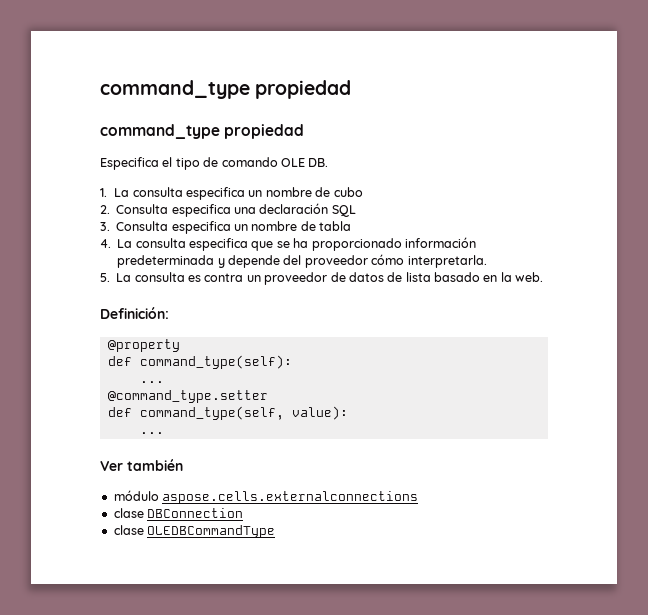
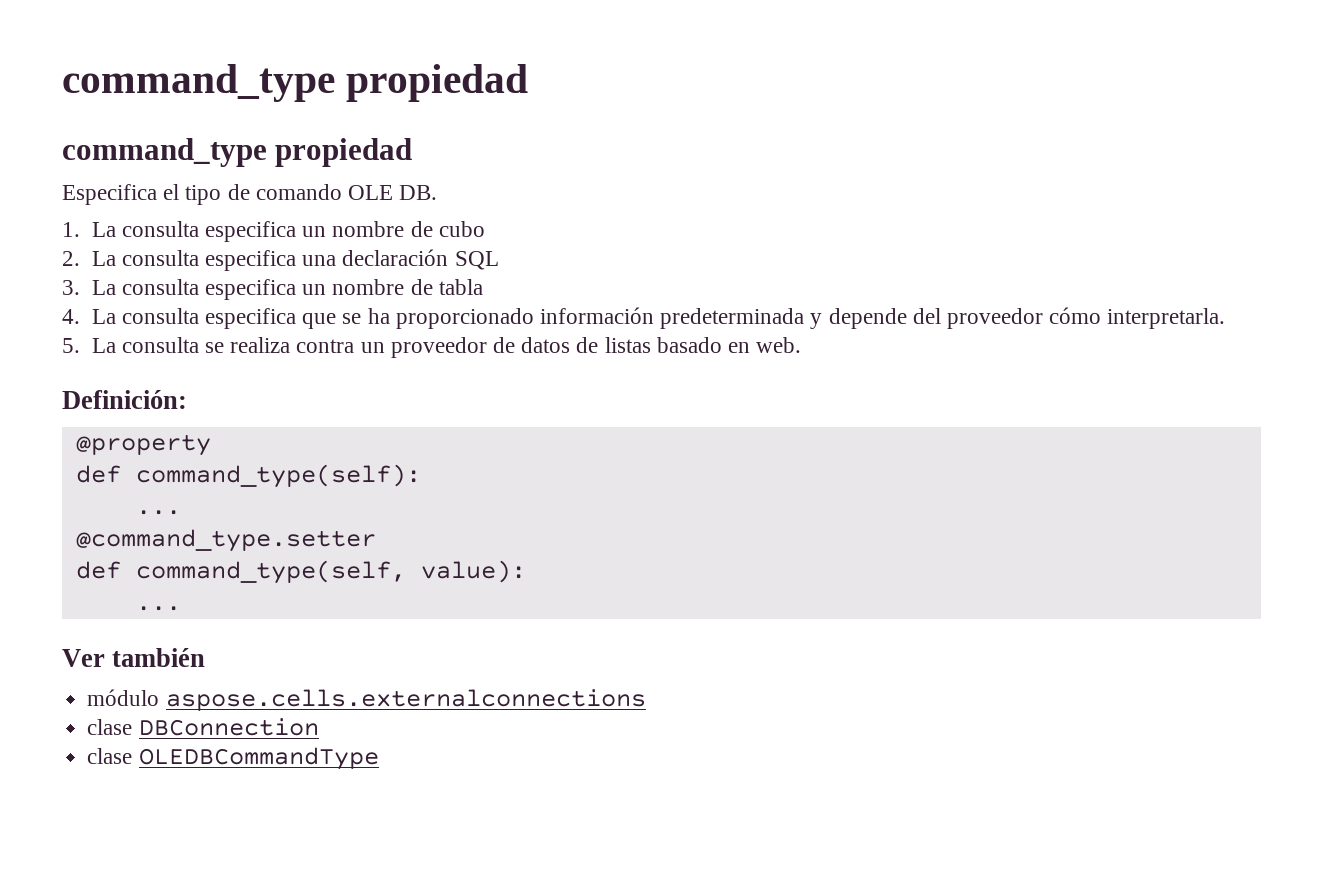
[116,204,169,214] Consulta -> [91,250,199,266] La consulta
[116,221,169,231] Consulta -> [91,279,199,295] La consulta
[188,275,201,282] es -> [204,337,291,353] se realiza
[405,272,431,282] lista -> [604,337,651,353] listas
[500,272,512,282] la -> (751, 347) none

